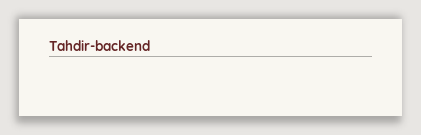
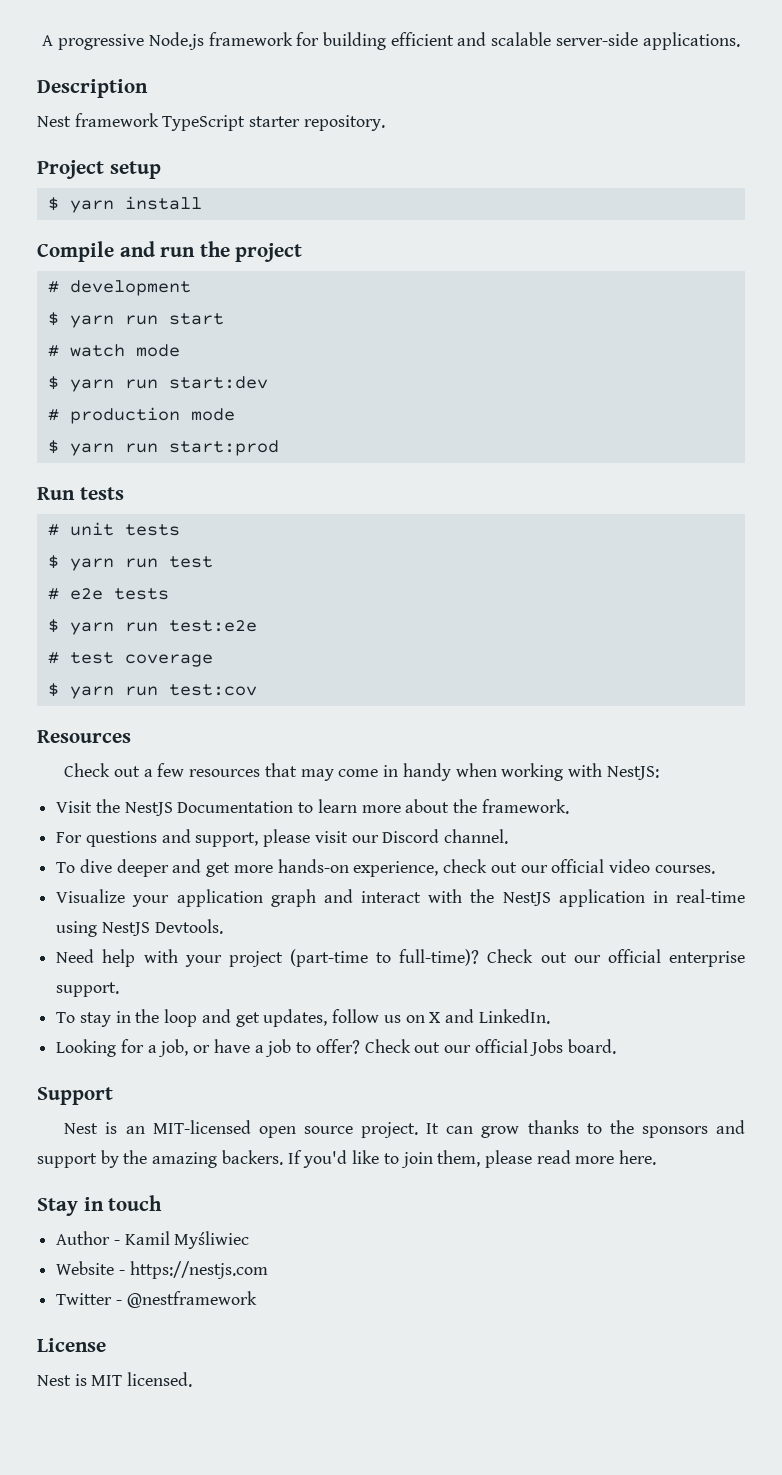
[49,40,150,51] Tahdir-backend -> [42,32,740,50] [37,79,148,98] [37,113,385,131] [37,160,161,179] [47,196,202,213] [37,241,303,262] [47,280,191,296] [47,312,224,328] [47,344,180,357] [47,376,268,392] [47,407,235,424] [47,440,279,456] [37,487,124,500] [47,522,180,536] [47,555,213,571] [47,588,169,600] [47,619,257,635] [47,652,213,667] [47,683,257,699] [37,730,131,743] [64,763,659,781] [56,799,569,816] [56,829,509,847] [56,859,715,877] [56,889,745,907] [56,919,223,937] [56,949,746,967] [56,982,120,997] [56,1009,550,1027] [56,1039,617,1057] [37,1087,113,1105] [64,1120,746,1138] [37,1150,657,1168] [37,1195,163,1216] [56,1231,250,1249] [56,1261,268,1279] [56,1291,257,1308] [37,1338,106,1352] [37,1372,193,1387] A progressive Node.js framework for building efficient and scalable server-side applications. // Description // Nest framework TypeScript starter repository. // Project setup // $ yarn install // Compile and run the project // # development // $ yarn run start // # watch mode // $ yarn run start:dev // # production mode // $ yarn run start:prod // Run tests // # unit tests // $ yarn run test // # e2e tests // $ yarn run test:e2e // # test coverage // $ yarn run test:cov // Resources // Check out a few resources that may come in handy when working with NestJS: // Visit the NestJS Documentation to learn more about the framework. // For questions and support, please visit our Discord channel. // To dive deeper and get more hands-on experience, check out our official video courses. // Visualize your application graph and interact with the NestJS application in real-time using NestJS Devtools. // Need help with your project (part-time to full-time)? Check out our official enterprise support. // To stay in the loop and get updates, follow us on X and LinkedIn. // Looking for a job, or have a job to offer? Check out our official Jobs board. // Support // Nest is an MIT-licensed open source project. It can grow thanks to the sponsors and support by the amazing backers. If you'd like to join them, please read more here. // Stay in touch // Author - Kamil Myśliwiec // Website - https://nestjs.com // Twitter - @nestframework // License // Nest is MIT licensed.

